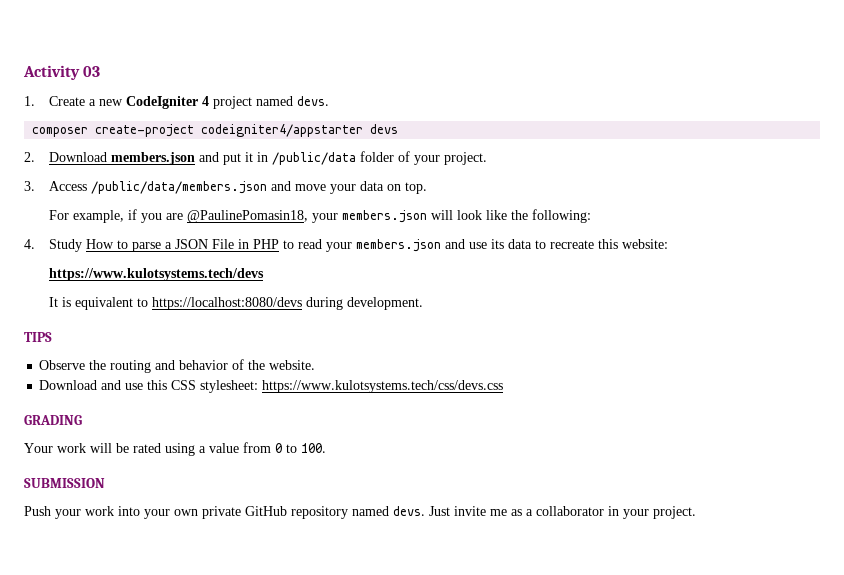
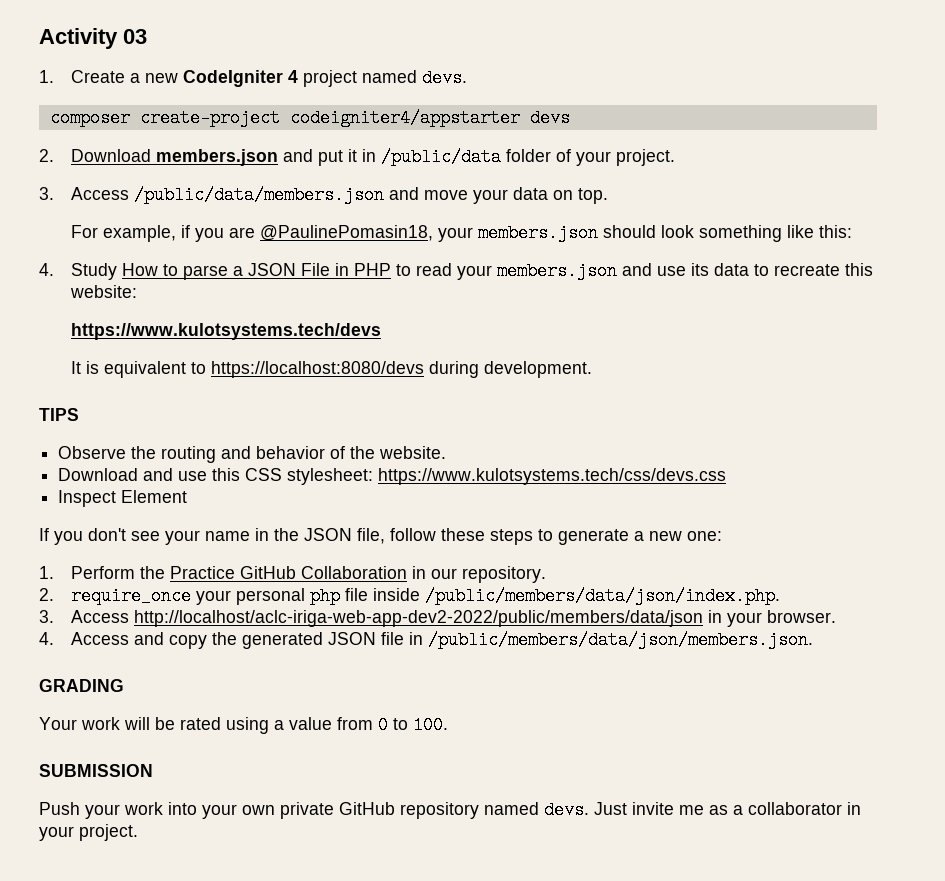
[430,209,591,223] will look like the following: -> [602,225,852,242] should look something like this:
(504, 386) none -> [58,490,188,507] [39,528,722,545] [39,566,546,583] [39,587,780,605] [39,610,836,627] [39,631,813,649] // Inspect Element // If you don't see your name in the JSON file, follow these steps to generate a new one: // 1. Perform the Practice GitHub Collaboration in our repository. // 2. require_once your personal php file inside /public/members/data/json/index.php. // 3. Access http://localhost/aclc-iriga-web-app-dev2-2022/public/members/data/json in your browser. // 4. Access and copy the generated JSON file in /public/members/data/json/members.json.

